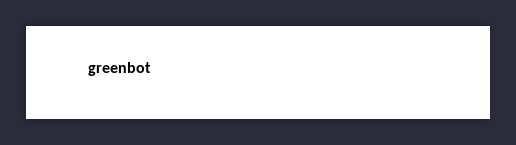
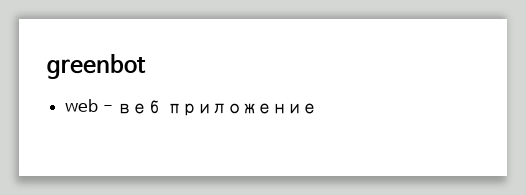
(151, 69) none -> [65,99,317,116] // web - веб приложение

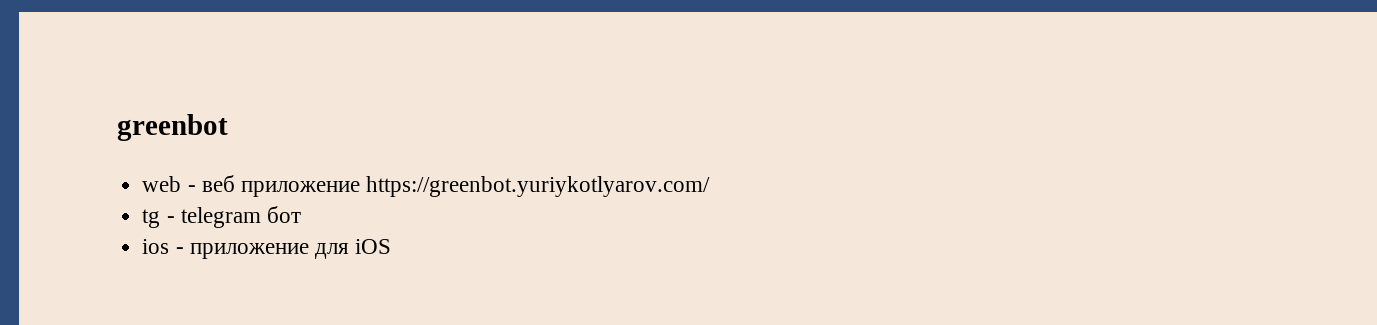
(317, 109) none -> [366,176,711,197] [142,206,301,228] [142,239,392,259] https://greenbot.yuriykotlyarov.com/ // tg - telegram бот // ios - приложение для iOS

